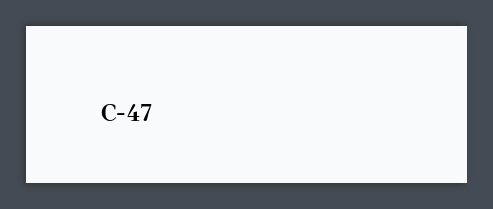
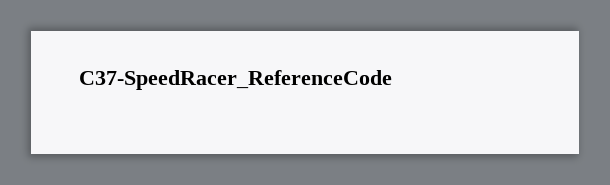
[101,103,152,122] C-47 -> [79,70,392,90] C37-SpeedRacer_ReferenceCode

